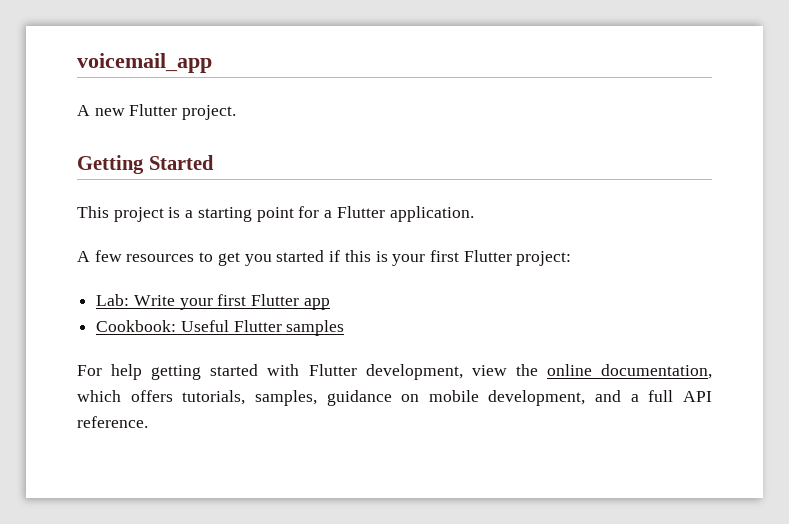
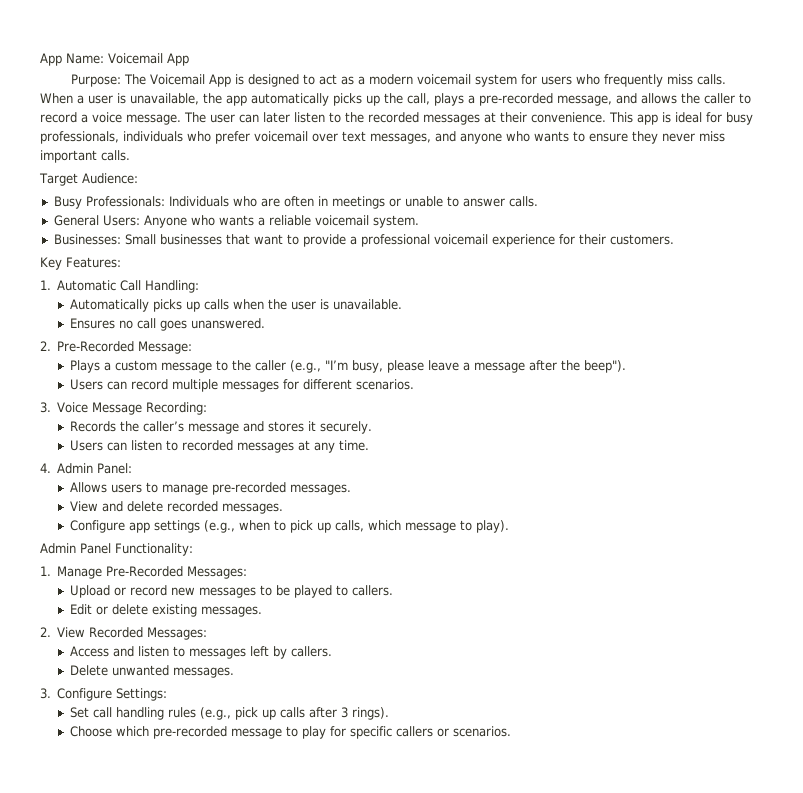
[77,53,212,73] [77,104,237,120] [77,155,214,174] [77,206,474,222] [77,250,572,266] [96,294,330,310] [96,320,345,336] [77,364,713,380] [77,390,712,406] [77,416,148,428] voicemail_app // A new Flutter project. // Getting Started // This project is a starting point for a Flutter application. // A few resources to get you started if this is your first Flutter project: // Lab: Write your first Flutter app // Cookbook: Useful Flutter samples // For help getting started with Flutter development, view the online documentation, which offers tutorials, samples, guidance on mobile development, and a full API reference. -> [40,53,189,66] [71,74,727,87] [40,93,751,106] [40,112,753,125] [40,131,725,144] [40,150,130,163] [39,173,138,186] [53,196,538,209] [53,215,419,228] [53,234,674,247] [40,257,121,270] [40,280,200,293] [69,299,402,312] [69,318,265,331] [40,341,193,354] [69,360,626,373] [69,379,414,392] [40,402,208,415] [69,421,372,434] [69,440,369,453] [40,463,133,474] [69,482,351,495] [69,501,283,514] [69,520,509,533] [40,543,193,556] [40,566,248,579] [69,585,393,598] [69,604,262,617] [40,627,208,640] [69,646,332,659] [69,665,234,678] [40,688,168,701] [69,707,389,720] [69,726,511,739] App Name: Voicemail App // Purpose: The Voicemail App is designed to act as a modern voicemail system for users who frequently miss calls. When a user is unavailable, the app automatically picks up the call, plays a pre-recorded message, and allows the caller to record a voice message. The user can later listen to the recorded messages at their convenience. This app is ideal for busy professionals, individuals who prefer voicemail over text messages, and anyone who wants to ensure they never miss important calls. // Target Audience: // Busy Professionals: Individuals who are often in meetings or unable to answer calls. // General Users: Anyone who wants a reliable voicemail system. // Businesses: Small businesses that want to provide a professional voicemail experience for their customers. // Key Features: // 1. Automatic Call Handling: // Automatically picks up calls when the user is unavailable. // Ensures no call goes unanswered. // 2. Pre-Recorded Message: // Plays a custom message to the caller (e.g., "I’m busy, please leave a message after the beep"). // Users can record multiple messages for different scenarios. // 3. Voice Message Recording: // Records the caller’s message and stores it securely. // Users can listen to recorded messages at any time. // 4. Admin Panel: // Allows users to manage pre-recorded messages. // View and delete recorded messages. // Configure app settings (e.g., when to pick up calls, which message to play). // Admin Panel Functionality: // 1. Manage Pre-Recorded Messages: // Upload or record new messages to be played to callers. // Edit or delete existing messages. // 2. View Recorded Messages: // Access and listen to messages left by callers. // Delete unwanted messages. // 3. Configure Settings: // Set call handling rules (e.g., pick up calls after 3 rings). // Choose which pre-recorded message to play for specific callers or scenarios.

